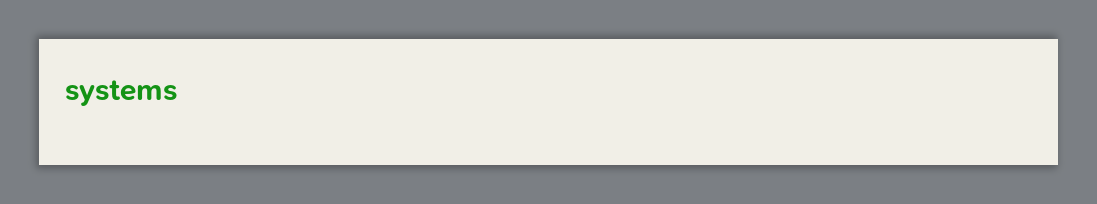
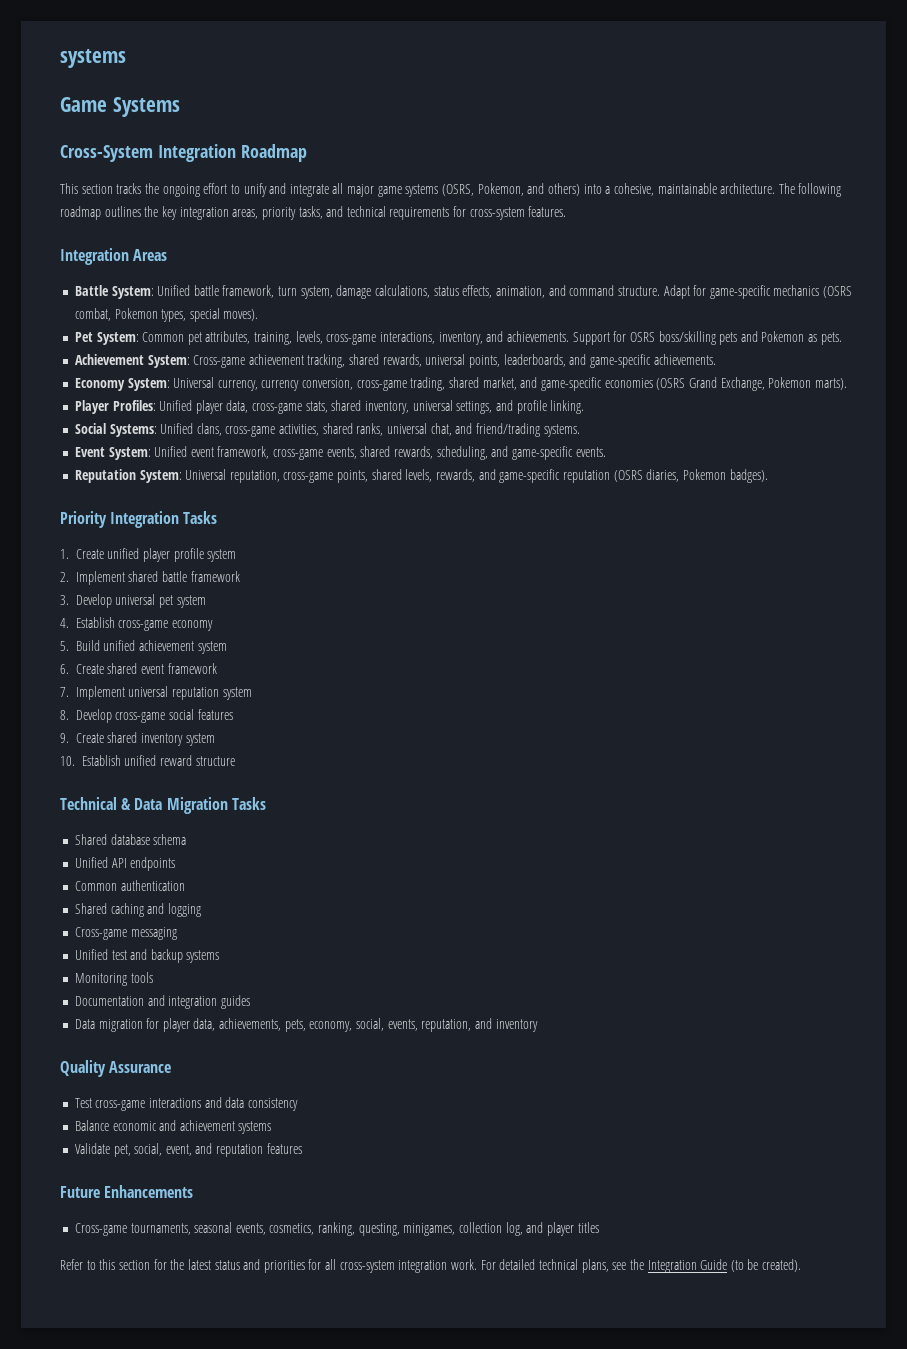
[65,80,177,106] systems -> [60,49,126,68] [60,97,180,117] [60,144,307,162] [60,183,842,197] [60,206,567,220] [60,248,168,265] [74,285,853,299] [74,308,259,322] [74,331,842,345] [74,354,716,368] [74,377,847,391] [74,400,585,414] [74,423,580,437] [74,446,606,460] [74,469,768,483] [60,511,218,528] [60,548,237,562] [60,571,240,585] [60,594,206,608] [60,617,214,631] [60,640,227,654] [60,663,217,674] [60,686,252,700] [60,709,233,723] [60,732,215,746] [60,755,235,766] [60,797,266,814] [74,834,187,845] [74,857,176,871] [74,880,185,891] [74,903,201,917] [74,927,177,940] [74,949,220,963] [74,972,153,986] [74,995,250,1009] [74,1018,538,1032] [60,1060,172,1077] [74,1097,299,1111] [74,1120,272,1134] [74,1143,302,1157] [60,1185,194,1198] [74,1222,599,1236] [60,1259,802,1273] systems // Game Systems // Cross-System Integration Roadmap // This section tracks the ongoing effort to unify and integrate all major game systems (OSRS, Pokemon, and others) into a cohesive, maintainable architecture. The following roadmap outlines the key integration areas, priority tasks, and technical requirements for cross-system features. // Integration Areas // Battle System: Unified battle framework, turn system, damage calculations, status effects, animation, and command structure. Adapt for game-specific mechanics (OSRS combat, Pokemon types, special moves). // Pet System: Common pet attributes, training, levels, cross-game interactions, inventory, and achievements. Support for OSRS boss/skilling pets and Pokemon as pets. // Achievement System: Cross-game achievement tracking, shared rewards, universal points, leaderboards, and game-specific achievements. // Economy System: Universal currency, currency conversion, cross-game trading, shared market, and game-specific economies (OSRS Grand Exchange, Pokemon marts). // Player Profiles: Unified player data, cross-game stats, shared inventory, universal settings, and profile linking. // Social Systems: Unified clans, cross-game activities, shared ranks, universal chat, and friend/trading systems. // Event System: Unified event framework, cross-game events, shared rewards, scheduling, and game-specific events. // Reputation System: Universal reputation, cross-game points, shared levels, rewards, and game-specific reputation (OSRS diaries, Pokemon badges). // Priority Integration Tasks // 1. Create unified player profile system // 2. Implement shared battle framework // 3. Develop universal pet system // 4. Establish cross-game economy // 5. Build unified achievement system // 6. Create shared event framework // 7. Implement universal reputation system // 8. Develop cross-game social features // 9. Create shared inventory system // 10. Establish unified reward structure // Technical & Data Migration Tasks // Shared database schema // Unified API endpoints // Common authentication // Shared caching and logging // Cross-game messaging // Unified test and backup systems // Monitoring tools // Documentation and integration guides // Data migration for player data, achievements, pets, economy, social, events, reputation, and inventory // Quality Assurance // Test cross-game interactions and data consistency // Balance economic and achievement systems // Validate pet, social, event, and reputation features // Future Enhancements // Cross-game tournaments, seasonal events, cosmetics, ranking, questing, minigames, collection log, and player titles // Refer to this section for the latest status and priorities for all cross-system integration work. For detailed technical plans, see the Integration Guide (to be created).

